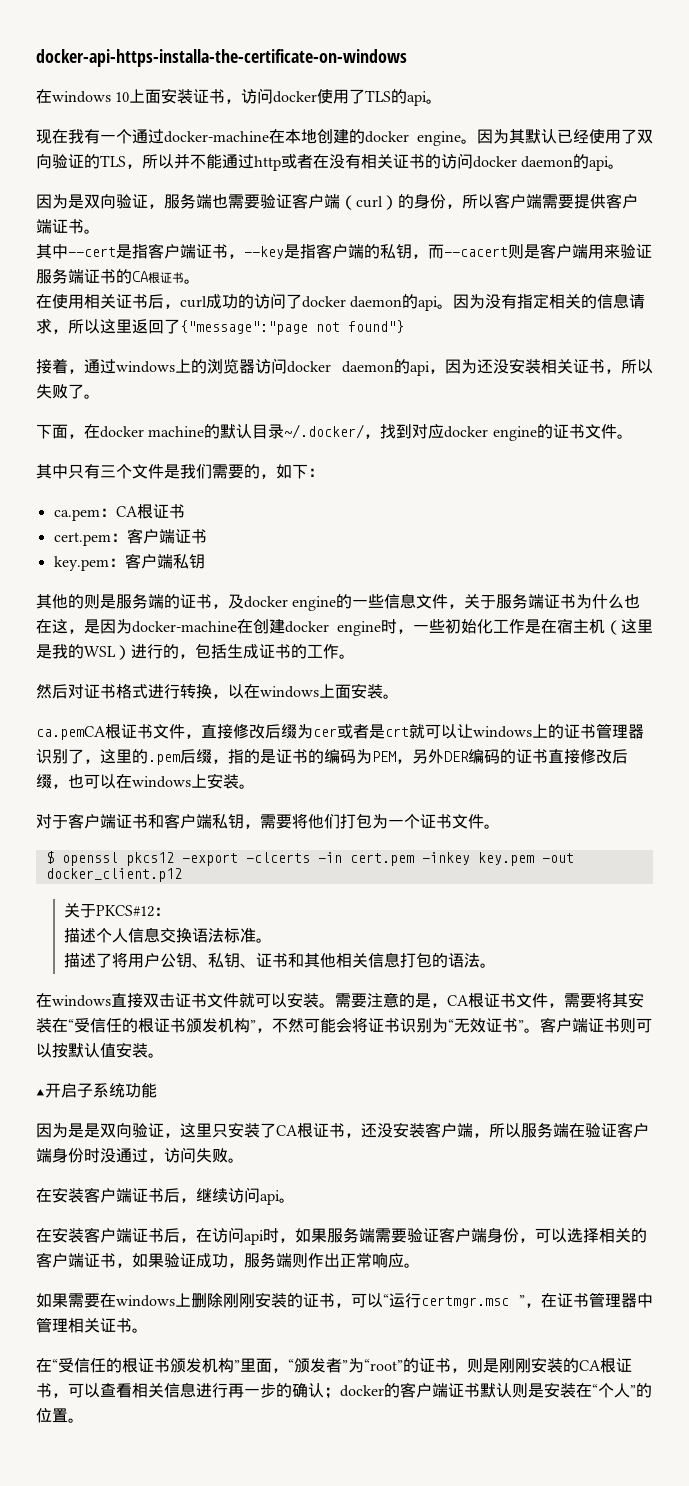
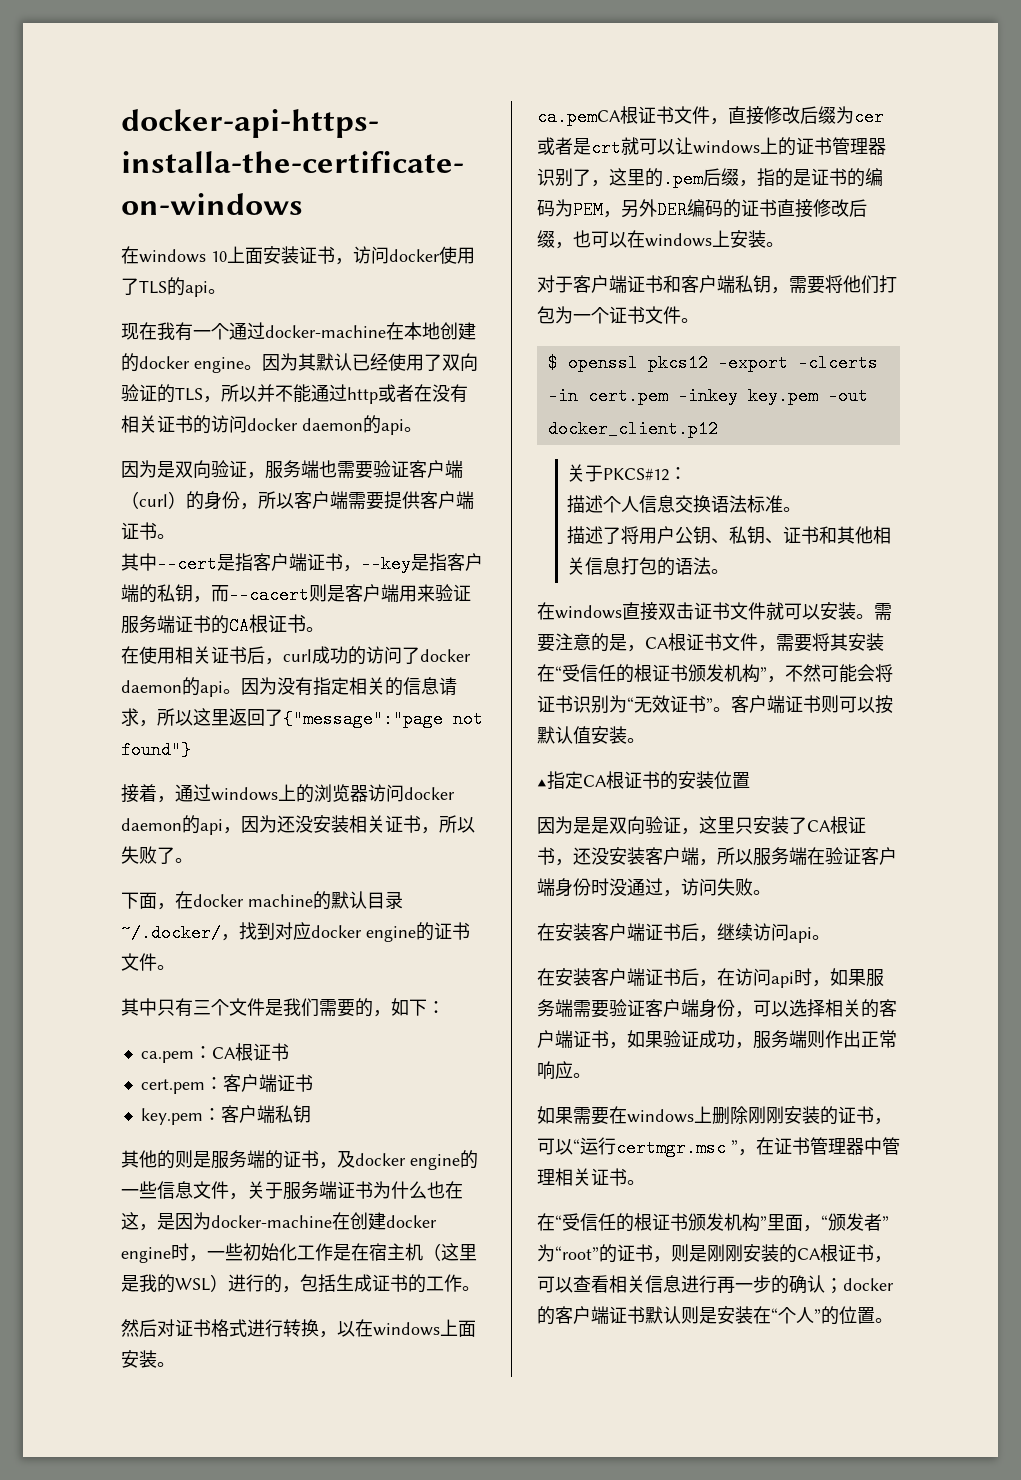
[45,1083,157,1098] 开启子系统功能 -> [547,771,750,790] 指定CA根证书的安装位置

